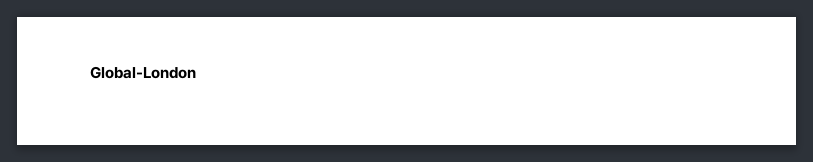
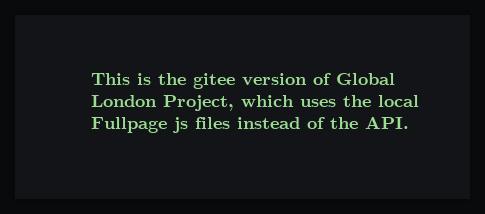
[90,66,196,79] Global-London -> [91,73,395,89] [91,95,419,111] [91,116,409,133] This is the gitee version of Global London Project, which uses the local Fullpage js files instead of the API.

